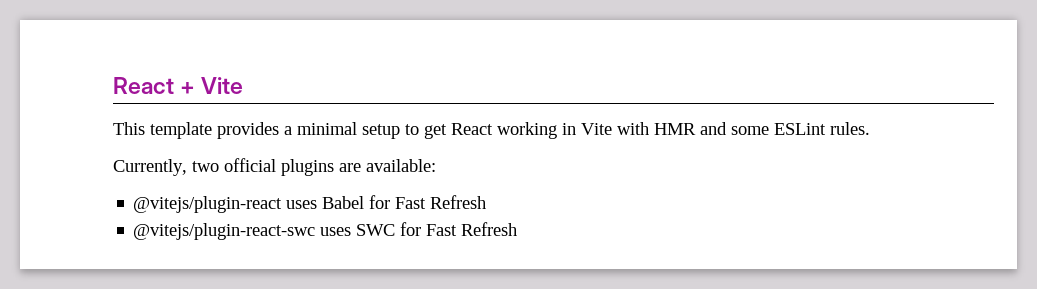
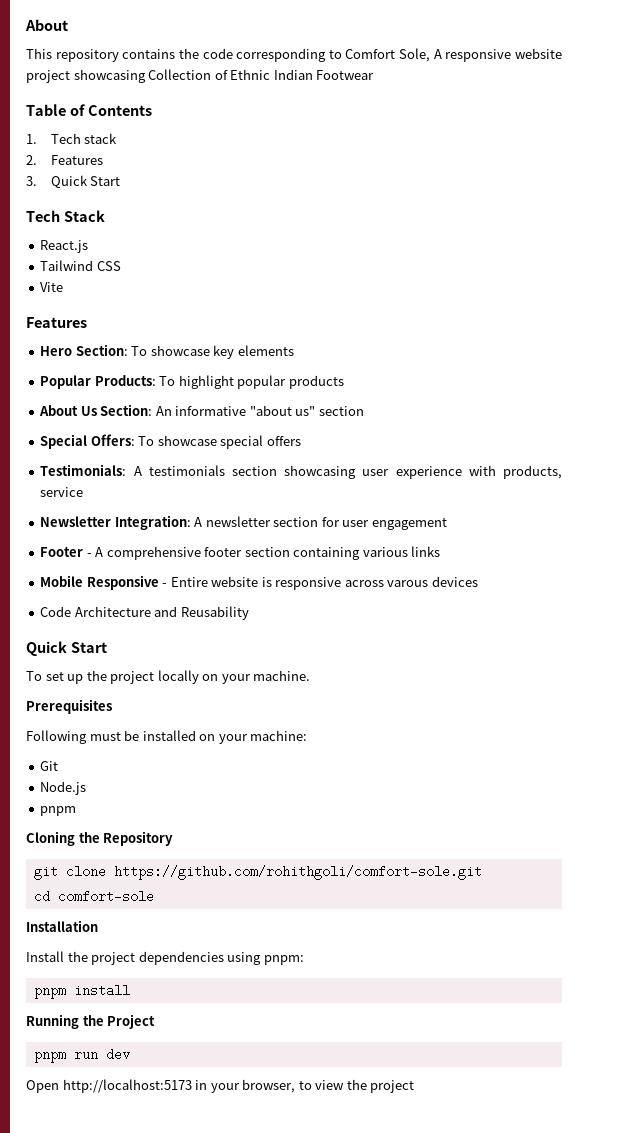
[113,77,244,94] [113,122,870,139] [113,158,436,176] [133,195,487,213] [133,222,518,240] React + Vite // This template provides a minimal setup to get React working in Vite with HMR and some ESLint rules. // Currently, two official plugins are available: // @vitejs/plugin-react uses Babel for Fast Refresh // @vitejs/plugin-react-swc uses SWC for Fast Refresh -> [25,19,68,31] [26,48,562,62] [26,69,375,83] [26,104,152,116] [26,133,118,144] [26,155,103,165] [26,175,121,189] [26,210,105,222] [40,240,89,253] [40,260,121,271] [40,282,64,292] [26,317,87,328] [40,344,294,359] [40,375,344,389] [39,404,364,416] [40,434,301,449] [40,464,562,479] [40,487,84,497] [40,515,447,530] [40,546,441,560] [40,575,478,590] [40,606,249,620] [26,641,107,656] [26,670,311,684] [26,699,112,714] [26,730,308,744] [40,761,59,771] [40,781,87,795] [40,806,77,816] [26,831,174,846] [33,865,482,880] [33,890,154,903] [26,920,98,932] [26,951,304,965] [33,984,130,999] [26,1014,156,1029] [33,1048,130,1063] [26,1079,415,1093] About // This repository contains the code corresponding to Comfort Sole, A responsive website project showcasing Collection of Ethnic Indian Footwear // Table of Contents // 1. Tech stack // 2. Features // 3. Quick Start // Tech Stack // React.js // Tailwind CSS // Vite // Features // Hero Section: To showcase key elements // Popular Products: To highlight popular products // About Us Section: An informative "about us" section // Special Offers: To showcase special offers // Testimonials: A testimonials section showcasing user experience with products, service // Newsletter Integration: A newsletter section for user engagement // Footer - A comprehensive footer section containing various links // Mobile Responsive - Entire website is responsive across varous devices // Code Architecture and Reusability // Quick Start // To set up the project locally on your machine. // Prerequisites // Following must be installed on your machine: // Git // Node.js // pnpm // Cloning the Repository // git clone https://github.com/rohithgoli/comfort-sole.git // cd comfort-sole // Installation // Install the project dependencies using pnpm: // pnpm install // Running the Project // pnpm run dev // Open http://localhost:5173 in your browser, to view the project

